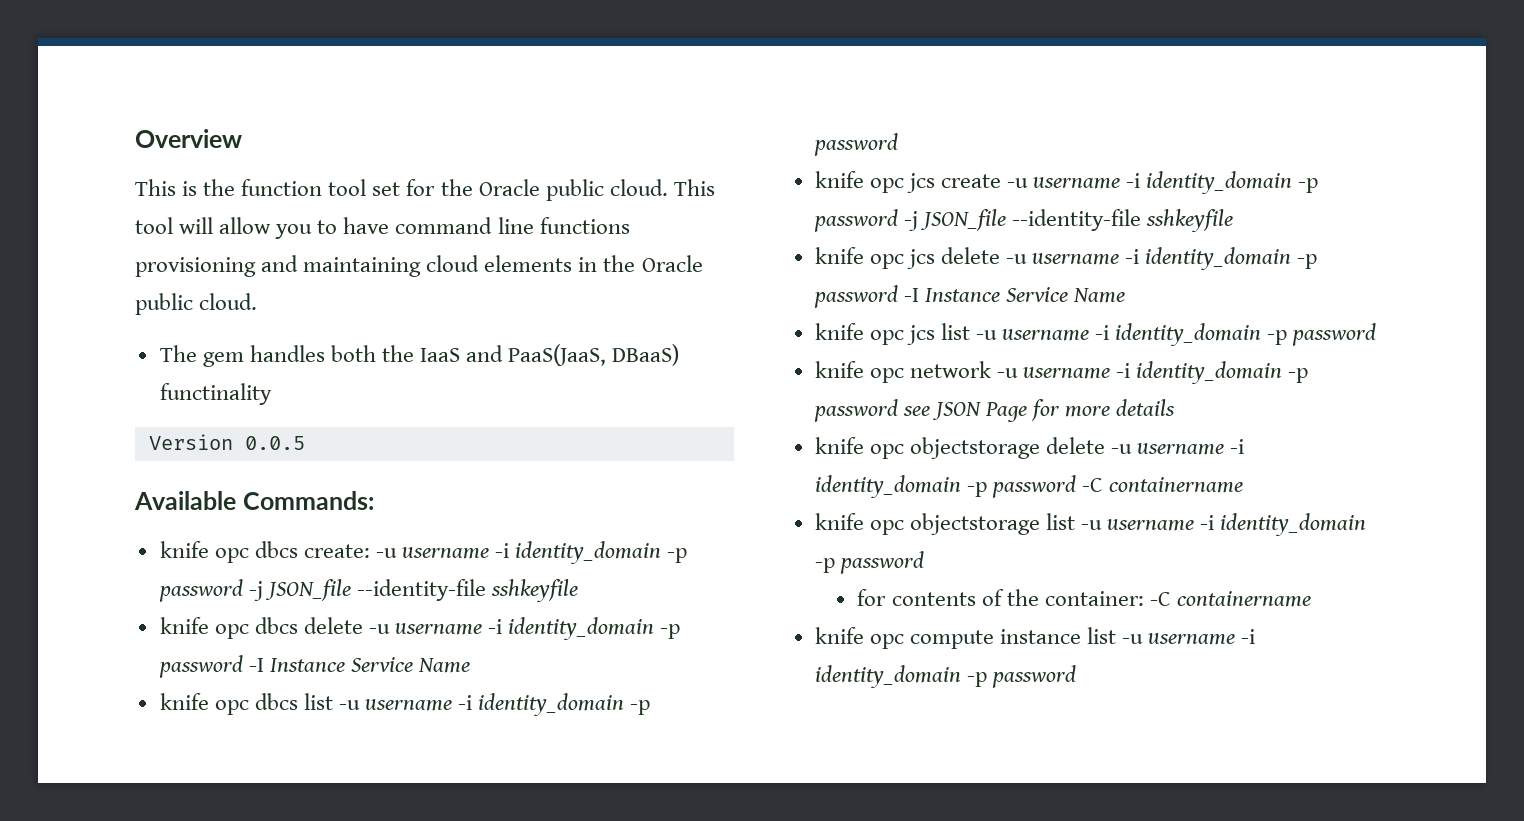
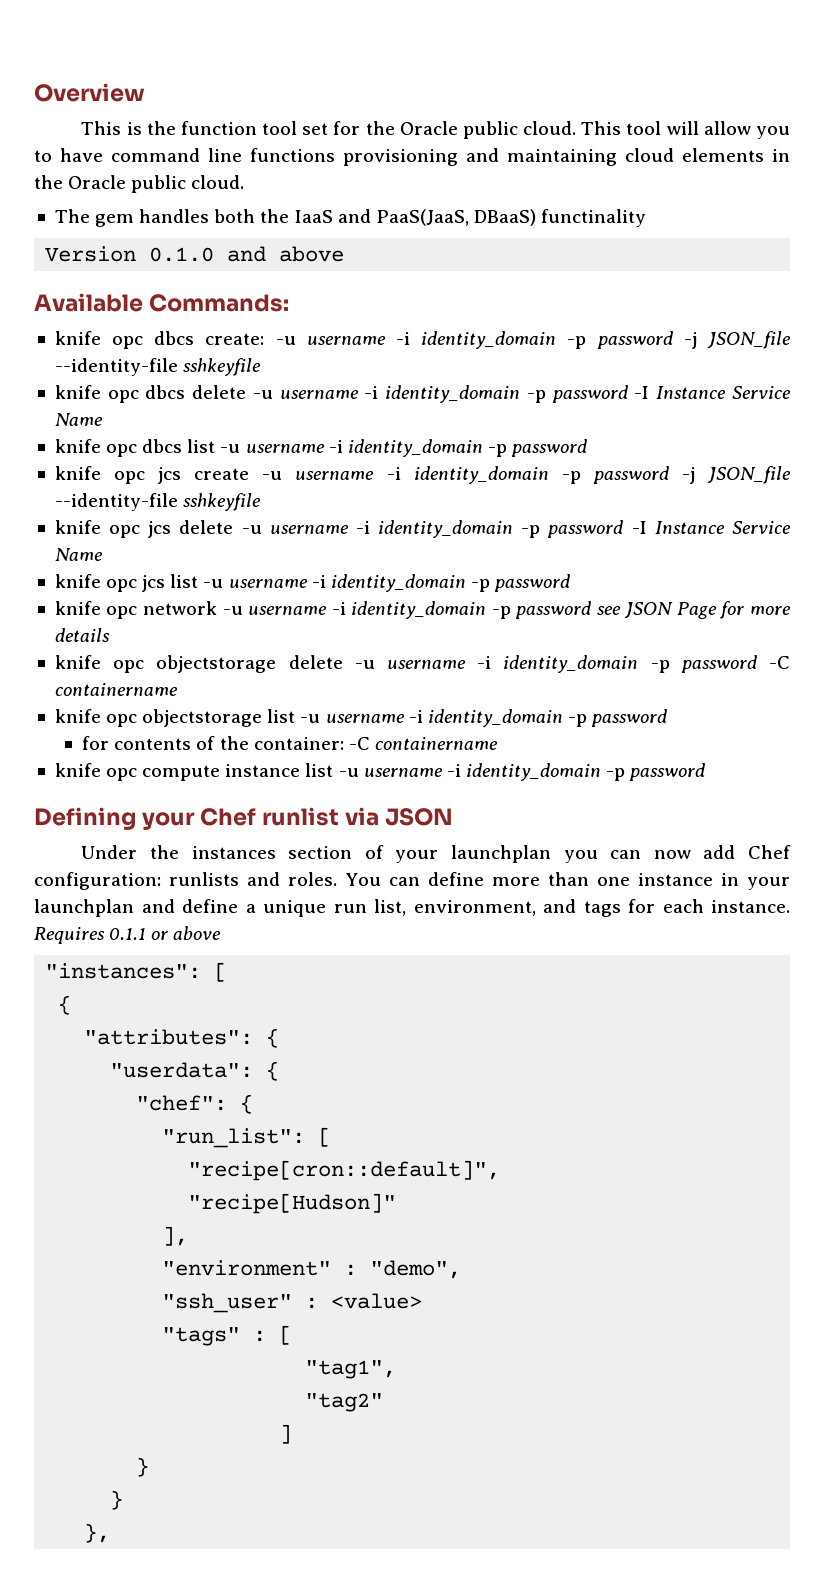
[244,436,305,450] 0.0.5 -> [149,246,345,262] 0.1.0 and above
(1076, 676) none -> [34,807,454,830] [81,845,791,863] [34,872,790,890] [34,899,790,917] [34,926,222,944] [45,962,228,982] [58,995,72,1015] [84,1028,280,1048] [110,1061,280,1081] [136,1094,254,1114] [162,1127,332,1148] [188,1160,501,1181] [188,1193,397,1214] [162,1226,189,1246] [162,1260,462,1279] [162,1293,423,1313] [162,1325,293,1346] [305,1360,397,1379] [305,1393,384,1412] [279,1424,293,1444] [136,1457,150,1477] [110,1490,124,1510] [84,1523,111,1543] // Defining your Chef runlist via JSON // Under the instances section of your launchplan you can now add Chef configuration: runlists and roles. You can define more than one instance in your launchplan and define a unique run list, environment, and tags for each instance. Requires 0.1.1 or above // "instances": [ // { // "attributes": { // "userdata": { // "chef": { // "run_list": [ // "recipe[cron::default]", // "recipe[Hudson]" // ], // "environment" : "demo", // "ssh_user" : <value> // "tags" : [ // "tag1", // "tag2" // ] // } // } // },

